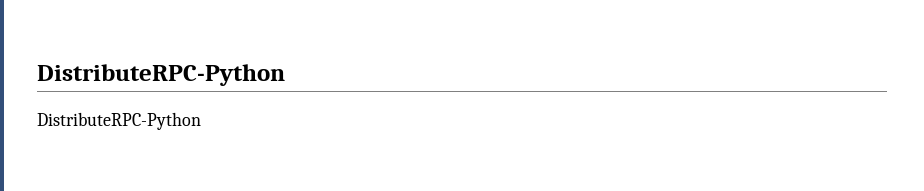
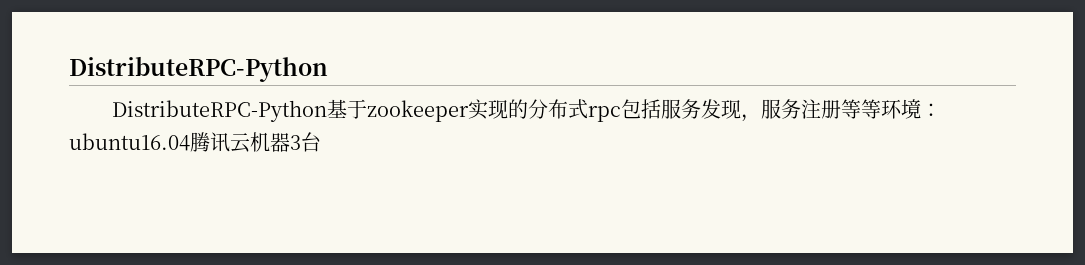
(201, 121) none -> [327,99,942,122] [69,132,321,153] 基于zookeeper实现的分布式rpc包括服务发现，服务注册等等环境：ubuntu16.04腾讯云机器3台

